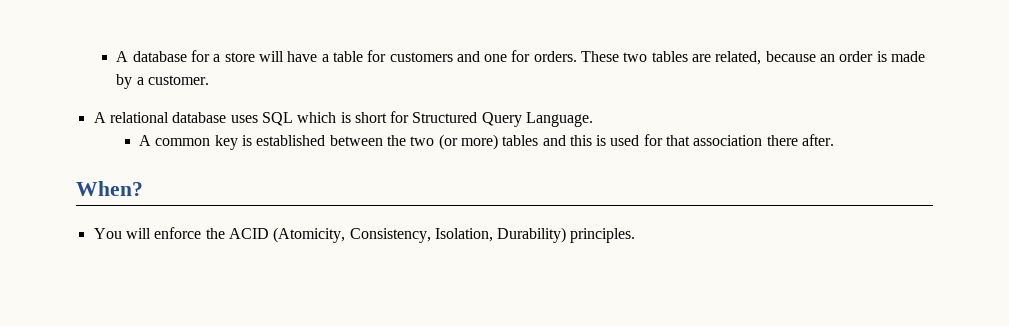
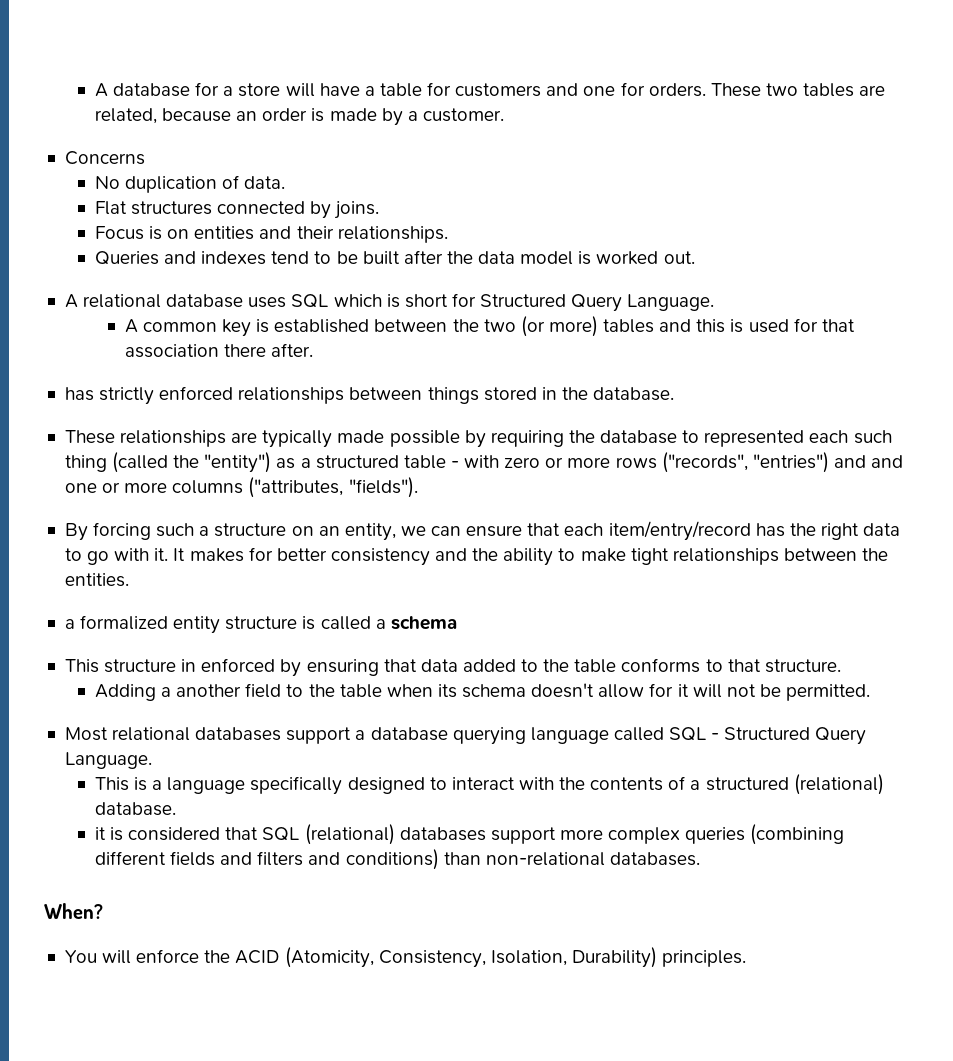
(209, 80) none -> [64,151,145,165] [94,175,286,193] [94,201,380,219] [94,226,448,243] [94,250,695,265] // Concerns // No duplication of data. // Flat structures connected by joins. // Focus is on entities and their relationships. // Queries and indexes tend to be built after the data model is worked out.
(835, 140) none -> [64,386,675,405] [64,430,892,448] [64,452,904,473] [64,477,418,498] [64,521,901,541] [64,547,889,566] [64,573,129,587] [64,615,457,634] [64,658,841,677] [94,683,871,701] [64,727,867,745] [64,752,152,769] [94,774,884,795] [94,802,176,816] [94,824,845,845] [94,849,700,870] // has strictly enforced relationships between things stored in the database. // These relationships are typically made possible by requiring the database to represented each such thing (called the "entity") as a structured table - with zero or more rows ("records", "entries") and and one or more columns ("attributes, "fields"). // By forcing such a structure on an entity, we can ensure that each item/entry/record has the right data to go with it. It makes for better consistency and the ability to make tight relationships between the entities. // a formalized entity structure is called a schema // This structure in enforced by ensuring that data added to the table conforms to that structure. // Adding a another field to the table when its schema doesn't allow for it will not be permitted. // Most relational databases support a database querying language called SQL - Structured Query Language. // This is a language specifically designed to interact with the contents of a structured (relational) database. // it is considered that SQL (relational) databases support more complex queries (combining different fields and filters and conditions) than non-relational databases.

